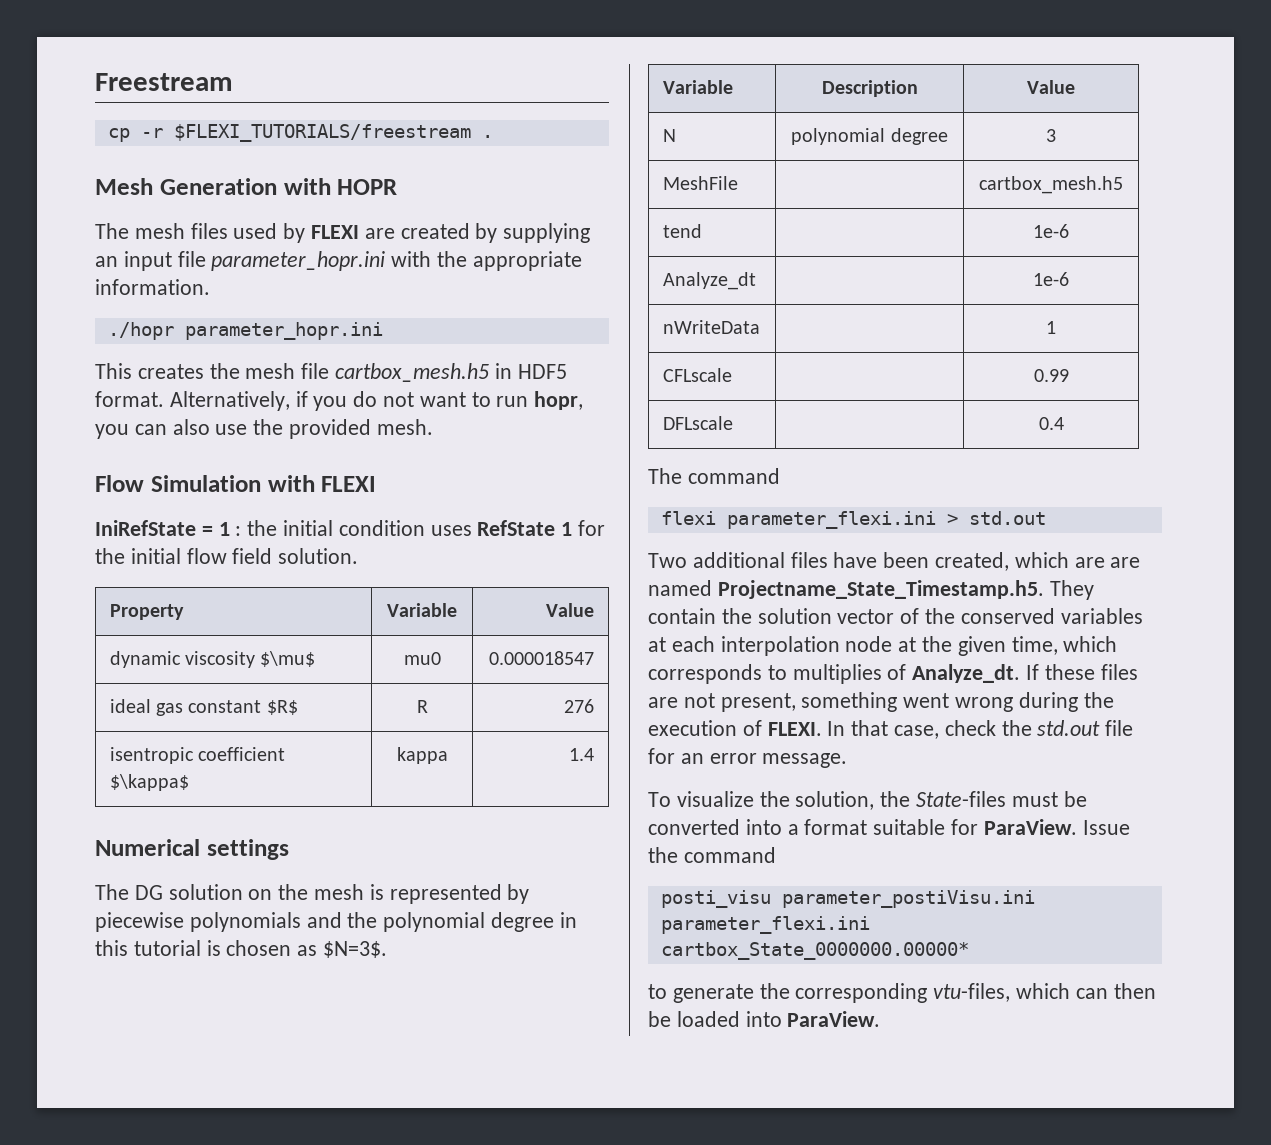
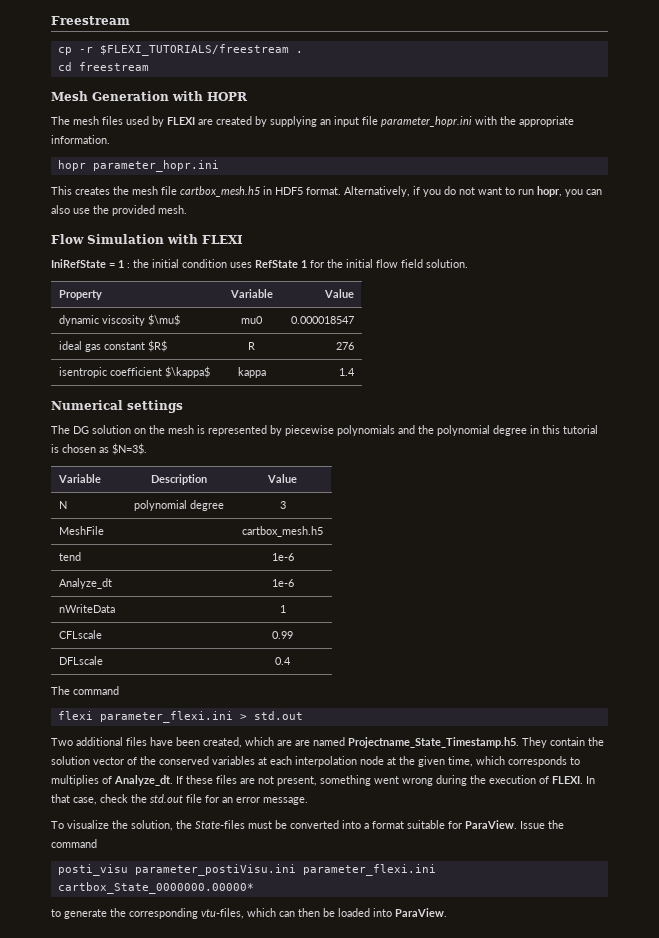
(493, 136) none -> [57,62,149,71] // cd freestream
[107,322,174,340] ./hopr -> [57,160,86,171] hopr

